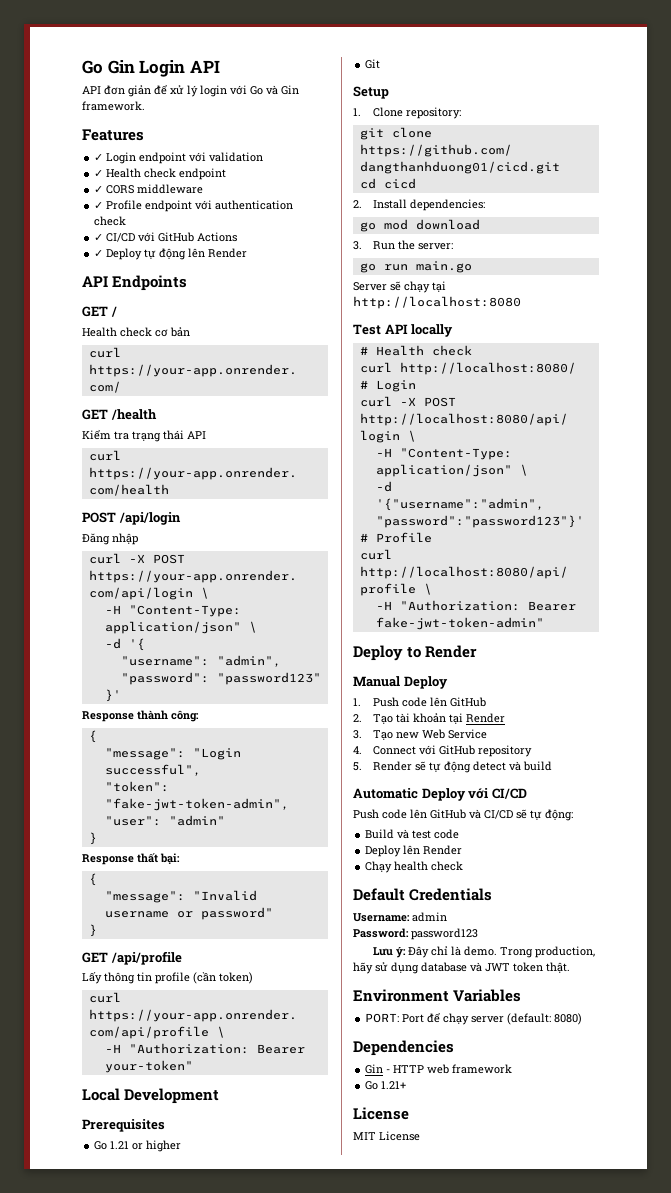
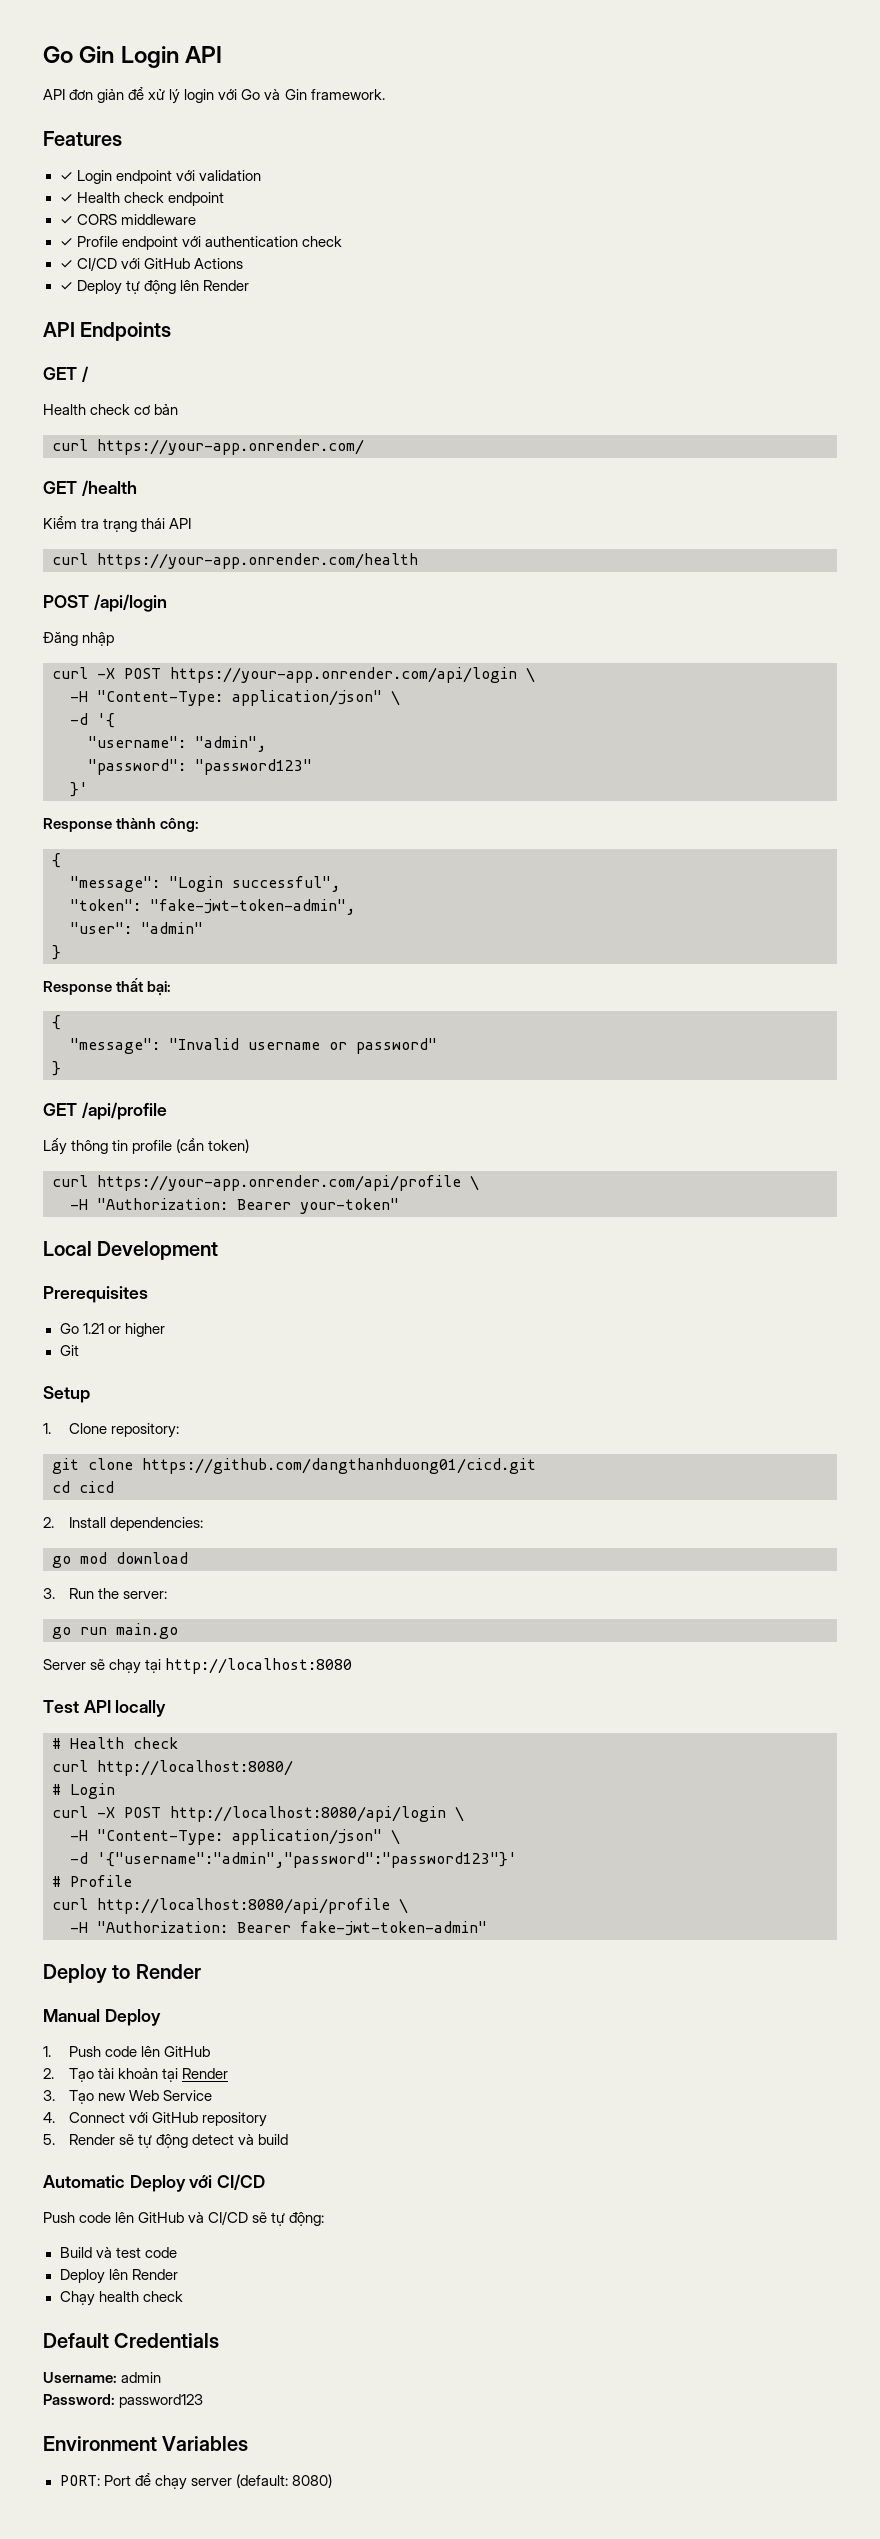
[373,946,596,958] [353,962,570,974] // Lưu ý: Đây chỉ là demo. Trong production, hãy sử dụng database và JWT token thật. -> (204, 2401) none
[353,1040,454,1056] [365,1064,513,1074] [365,1081,407,1090] [353,1107,409,1120] [353,1131,420,1141] // Dependencies // Gin - HTTP web framework // Go 1.21+ // License // MIT License -> (332, 2481) none

